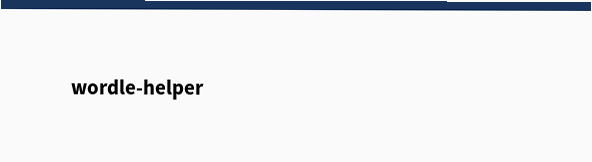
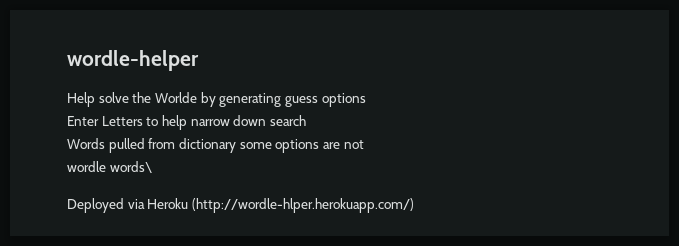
(205, 89) none -> [67,92,366,107] [67,115,306,130] [67,138,364,153] [67,161,152,173] [67,198,414,213] // Help solve the Worlde by generating guess options // Enter Letters to help narrow down search // Words pulled from dictionary some options are not // wordle words\ // Deployed via Heroku (http://wordle-hlper.herokuapp.com/)

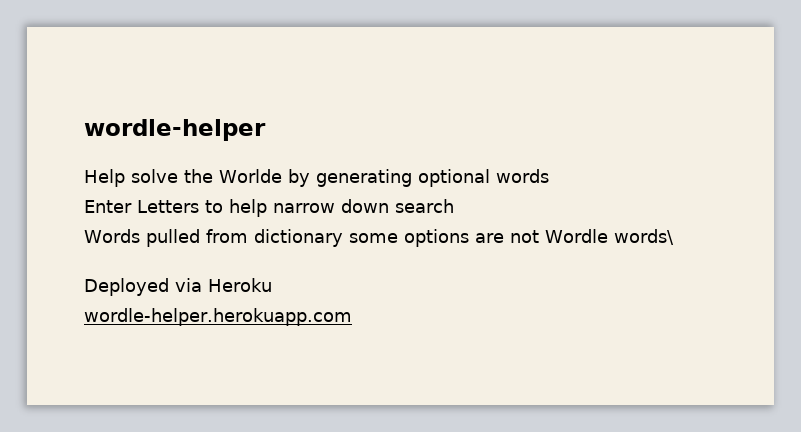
[284,93,366,107] guess options -> [417,169,549,187] optional words
[67,161,106,172] // wordle -> [544,229,608,243] Wordle
[191,198,414,213] (http://wordle-hlper.herokuapp.com/) -> [84,308,352,326] // wordle-helper.herokuapp.com

